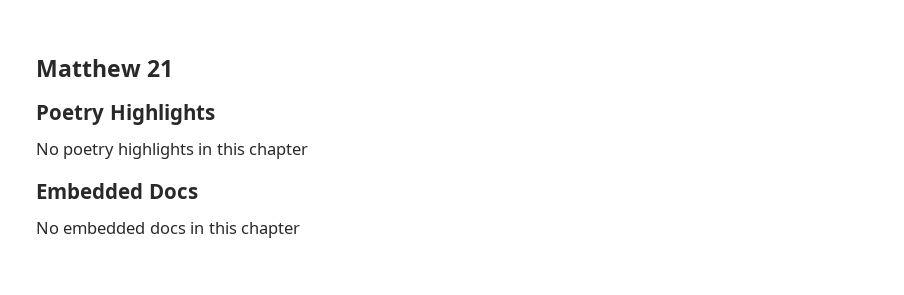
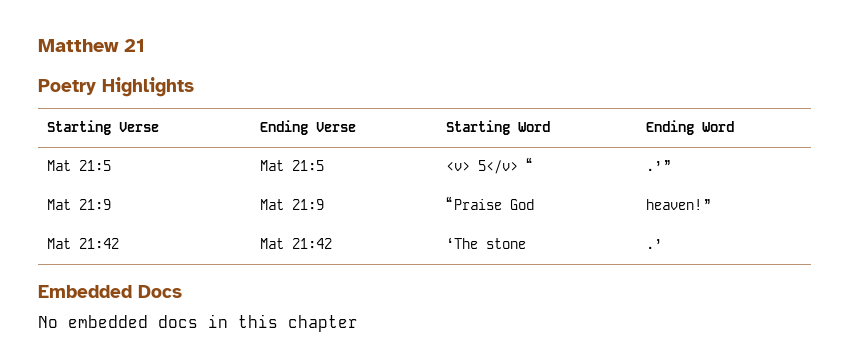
[36,143,309,159] // No poetry highlights in this chapter -> [46,120,159,135] [259,120,356,135] [445,120,550,135] [645,120,734,135] [46,160,111,171] [259,160,324,171] [445,157,534,174] [645,160,670,171] [46,199,111,210] [259,199,324,210] [445,196,534,210] [645,199,710,210] [46,238,119,249] [259,238,332,249] [445,237,526,249] [645,239,662,249] // Starting Verse | Ending Verse | Starting Word | Ending Word // Mat 21:5 | Mat 21:5 | <v> 5</v> “ | .’” // Mat 21:9 | Mat 21:9 | “Praise God | heaven!” // Mat 21:42 | Mat 21:42 | ‘The stone | .’

